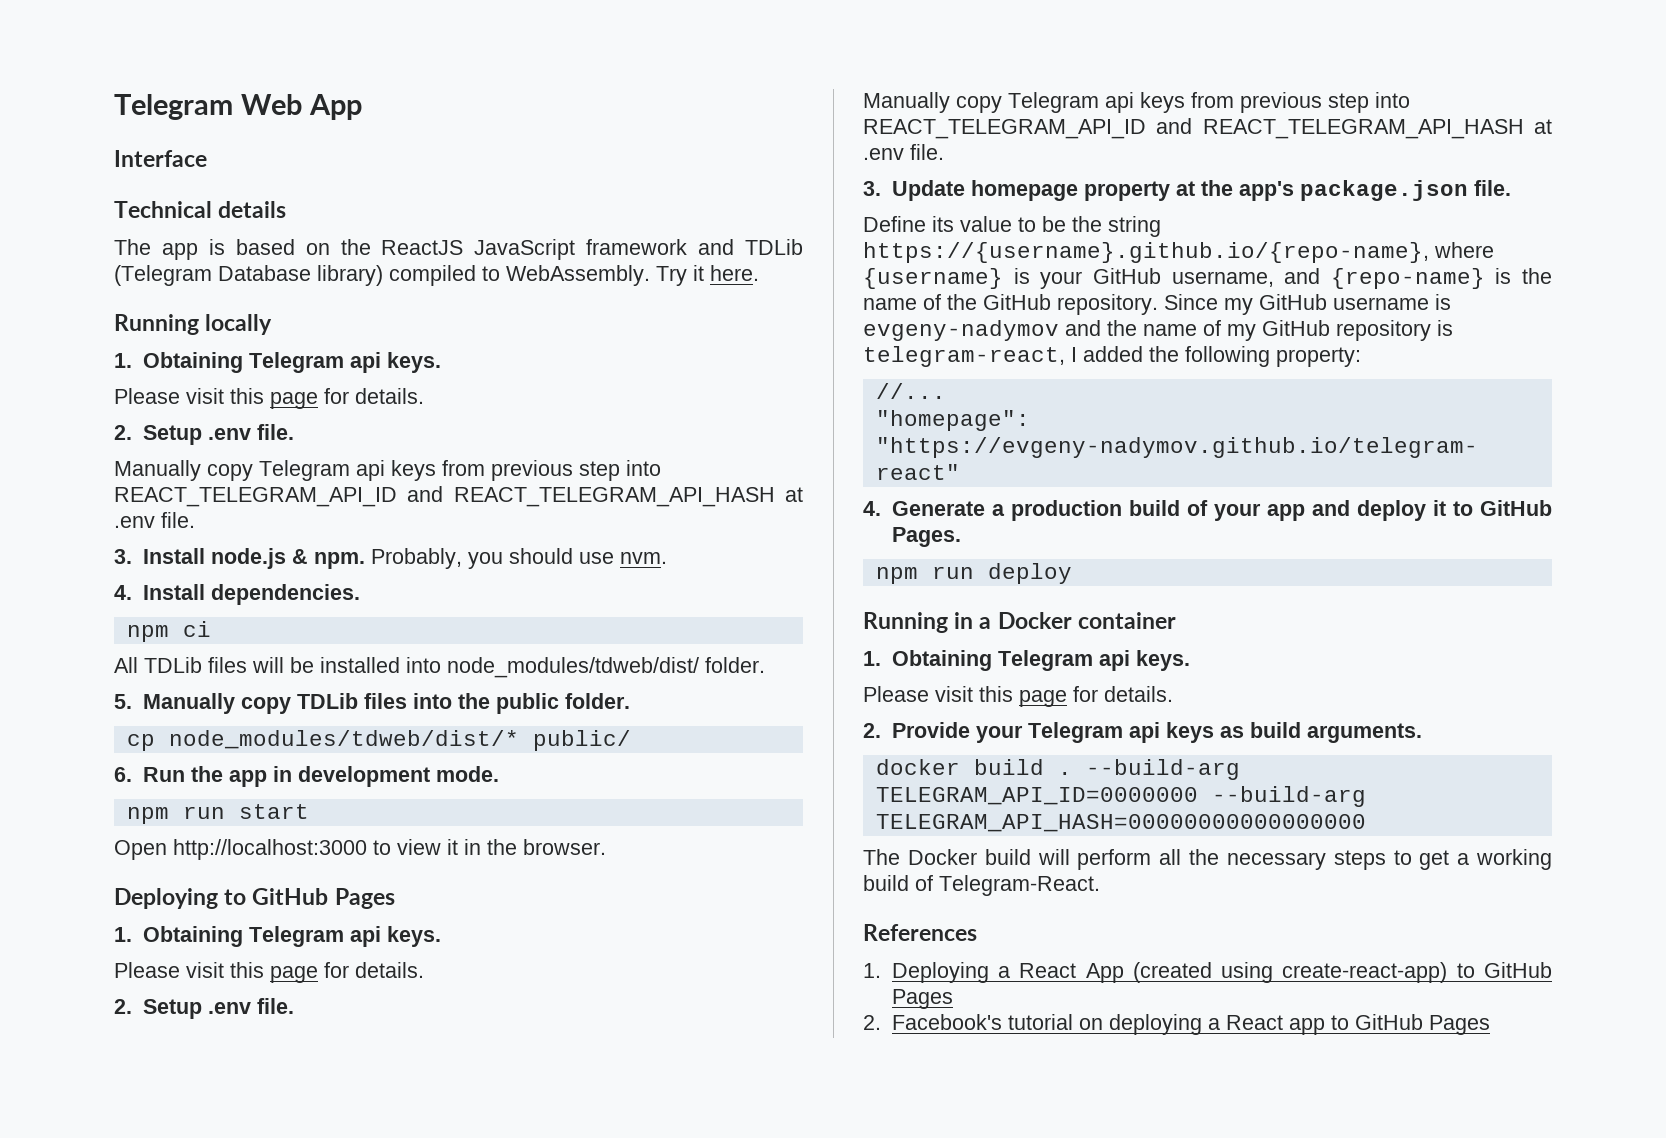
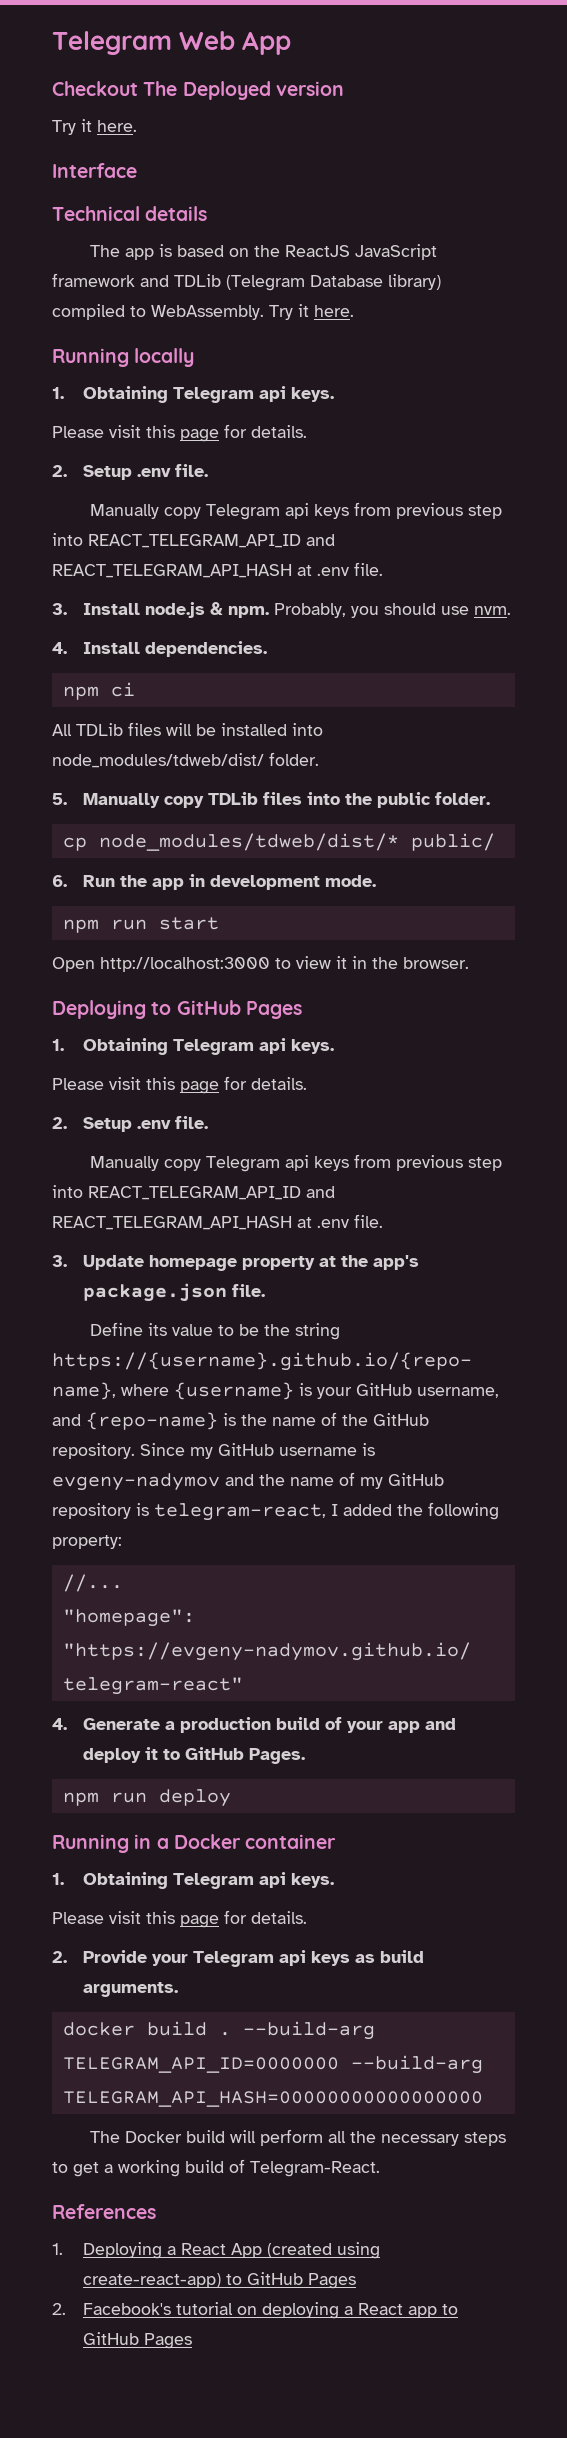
(362, 107) none -> [52,81,344,100] [52,119,137,135] // Checkout The Deployed version // Try it here.

